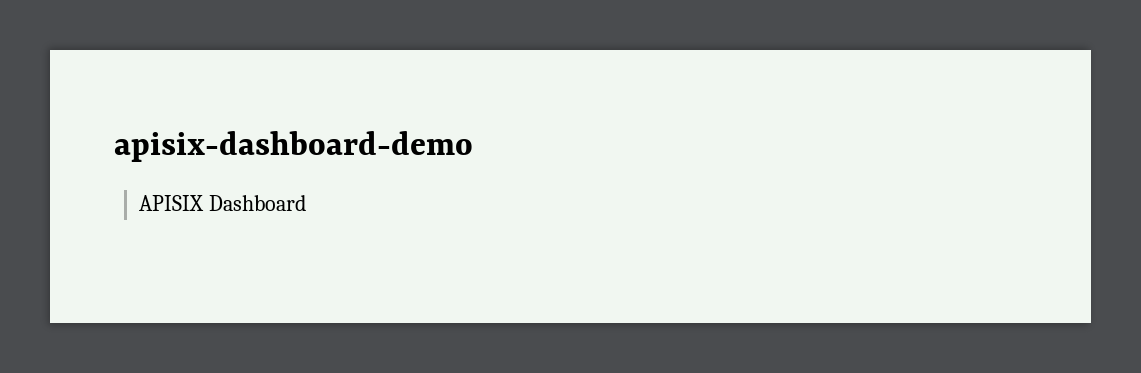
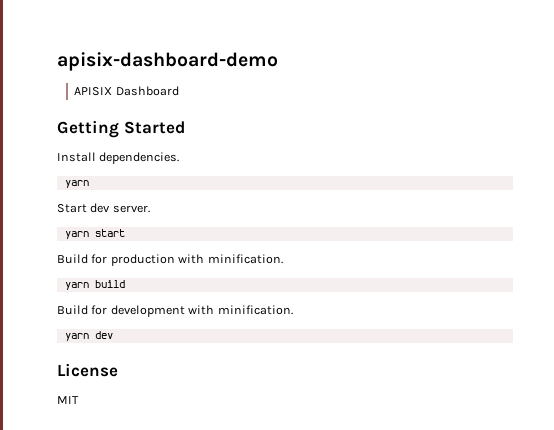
(307, 203) none -> [57,120,185,138] [57,152,180,164] [64,180,89,188] [57,203,150,213] [64,229,125,239] [57,254,283,266] [64,280,125,290] [57,305,293,317] [64,331,113,341] [57,363,118,377] [57,396,79,404] // Getting Started // Install dependencies. // yarn // Start dev server. // yarn start // Build for production with minification. // yarn build // Build for development with minification. // yarn dev // License // MIT

